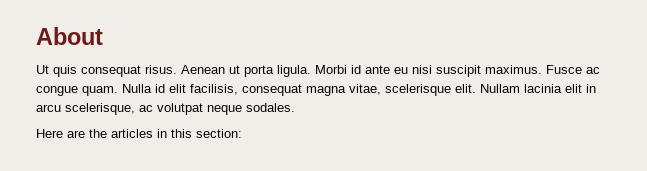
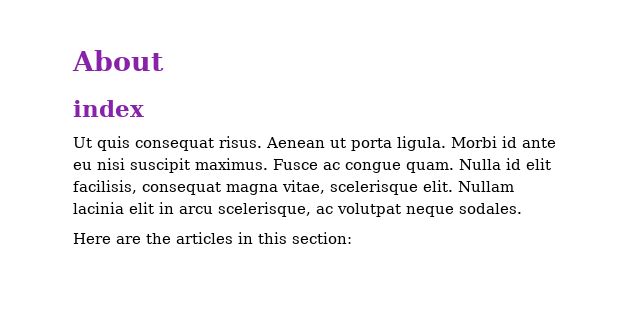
(103, 36) none -> [73,100,144,117] // index

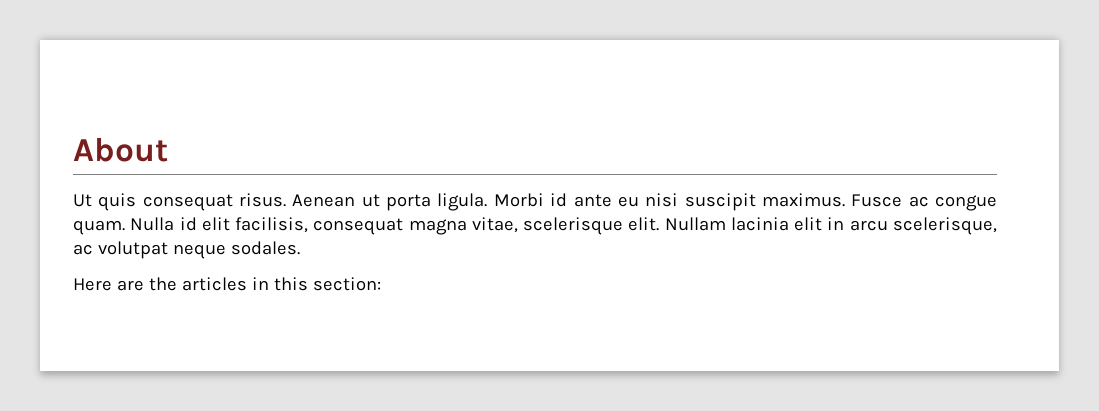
[73,100,144,117] // index -> (168, 150) none

